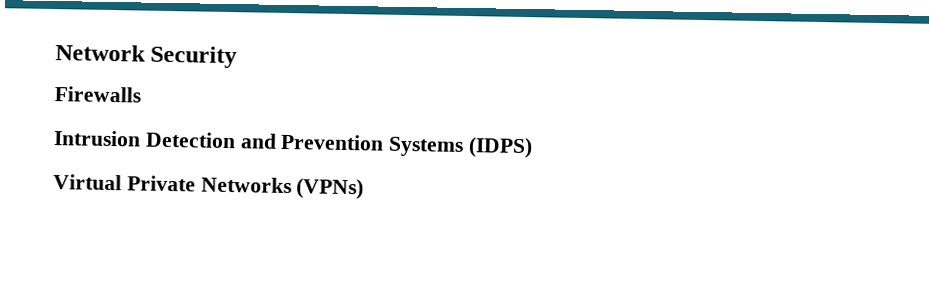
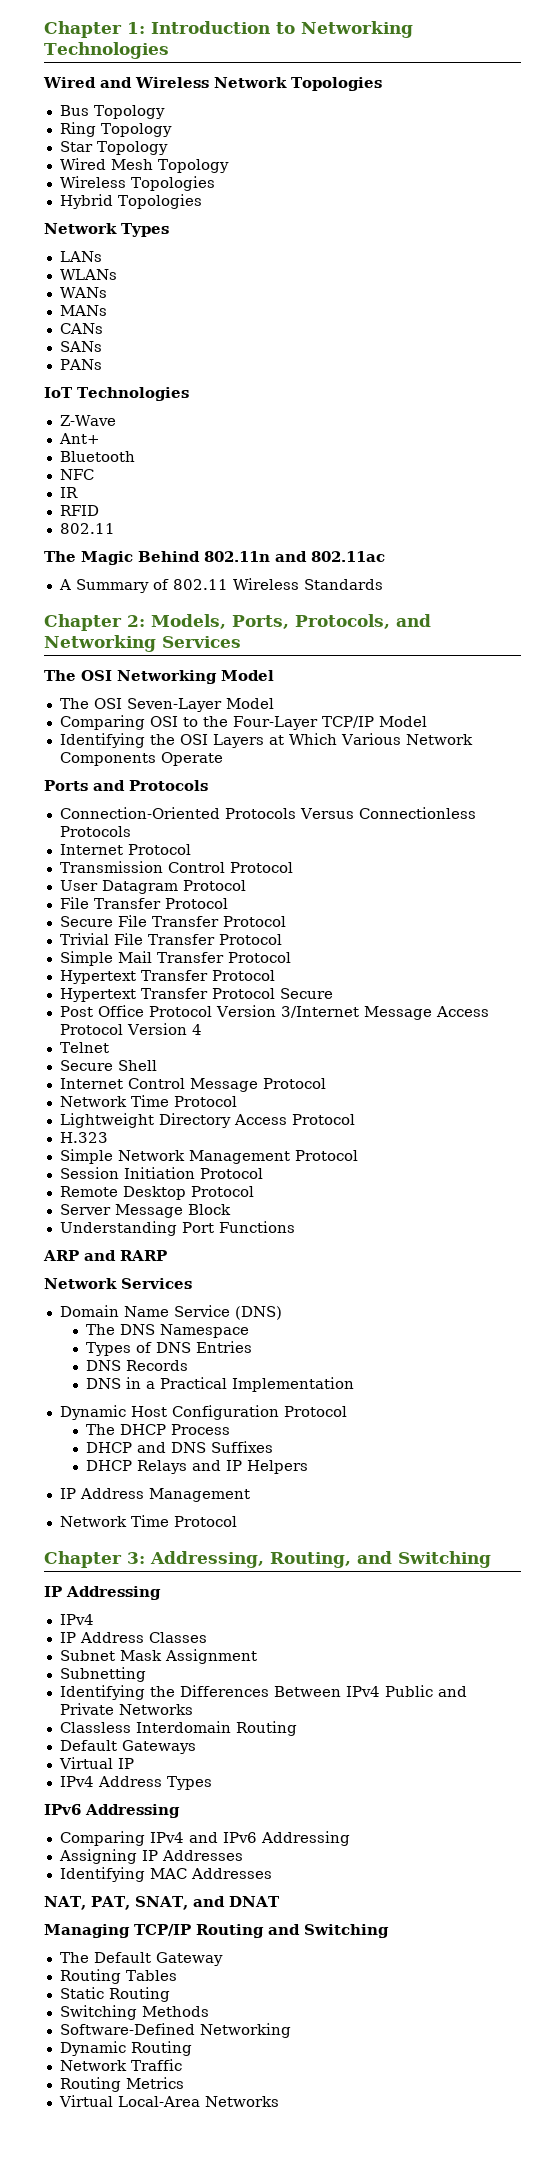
[55,44,238,69] [54,86,141,103] [53,130,534,159] [53,174,365,200] Network Security // Firewalls // Intrusion Detection and Prevention Systems (IDPS) // Virtual Private Networks (VPNs) -> [44,21,413,38] [44,42,169,59] [43,77,382,91] [59,105,165,119] [59,122,172,137] [59,141,168,155] [59,158,229,173] [59,176,215,191] [59,194,202,209] [44,223,169,237] [59,251,102,262] [59,269,117,280] [59,287,107,298] [59,305,107,316] [59,323,103,334] [59,341,102,352] [59,359,102,370] [44,387,189,401] [59,415,116,426] [58,433,100,444] [59,451,135,462] [59,469,94,480] [59,487,78,498] [59,505,99,516] [59,523,115,534] [44,551,385,565] [58,578,383,593] [44,614,431,631] [44,635,241,652] [44,670,274,684] [59,698,274,712] [59,715,427,730] [59,733,473,748] [59,752,223,766] [44,780,208,791] [59,807,476,819] [59,826,131,837] [59,844,191,855] [59,861,293,873] [59,880,246,894] [59,897,228,909] [59,915,286,927] [59,933,282,945] [59,951,291,966] [59,970,275,984] [59,988,333,1002] [59,1005,489,1020] [59,1023,202,1035] [59,1042,109,1053] [59,1060,157,1071] [59,1078,326,1092] [59,1095,237,1107] [59,1113,355,1128] [59,1132,108,1143] [59,1149,358,1164] [59,1167,263,1179] [59,1186,254,1200] [59,1204,231,1218] [59,1221,295,1236] [43,1250,167,1261] [44,1278,192,1289] [59,1305,282,1320] [85,1324,249,1338] [85,1341,252,1356] [85,1360,188,1371] [85,1377,354,1392] [59,1405,347,1420] [85,1424,230,1435] [85,1441,273,1453] [85,1460,308,1474] [59,1488,250,1502] [59,1515,237,1527] [44,1551,491,1568] [44,1586,161,1600] [59,1614,94,1625] [59,1632,207,1643] [59,1649,257,1664] [59,1667,146,1682] [59,1685,467,1700] [59,1703,193,1715] [59,1721,297,1736] [59,1740,196,1754] [58,1757,134,1769] [59,1776,212,1790] [44,1804,180,1818] [59,1831,350,1846] [58,1849,243,1864] [59,1867,272,1882] [44,1896,280,1910] [44,1924,389,1938] [59,1952,223,1966] [59,1969,177,1984] [59,1987,170,2002] [59,2005,209,2020] [59,2023,291,2038] [59,2041,192,2056] [59,2059,182,2071] [59,2077,184,2092] [58,2095,279,2107] Chapter 1: Introduction to Networking Technologies // Wired and Wireless Network Topologies // Bus Topology // Ring Topology // Star Topology // Wired Mesh Topology // Wireless Topologies // Hybrid Topologies // Network Types // LANs // WLANs // WANs // MANs // CANs // SANs // PANs // IoT Technologies // Z-Wave // Ant+ // Bluetooth // NFC // IR // RFID // 802.11 // The Magic Behind 802.11n and 802.11ac // A Summary of 802.11 Wireless Standards // Chapter 2: Models, Ports, Protocols, and Networking Services // The OSI Networking Model // The OSI Seven-Layer Model // Comparing OSI to the Four-Layer TCP/IP Model // Identifying the OSI Layers at Which Various Network Components Operate // Ports and Protocols // Connection-Oriented Protocols Versus Connectionless Protocols // Internet Protocol // Transmission Control Protocol // User Datagram Protocol // File Transfer Protocol // Secure File Transfer Protocol // Trivial File Transfer Protocol // Simple Mail Transfer Protocol // Hypertext Transfer Protocol // Hypertext Transfer Protocol Secure // Post Office Protocol Version 3/Internet Message Access Protocol Version 4 // Telnet // Secure Shell // Internet Control Message Protocol // Network Time Protocol // Lightweight Directory Access Protocol // H.323 // Simple Network Management Protocol // Session Initiation Protocol // Remote Desktop Protocol // Server Message Block // Understanding Port Functions // ARP and RARP // Network Services // Domain Name Service (DNS) // The DNS Namespace // Types of DNS Entries // DNS Records // DNS in a Practical Implementation // Dynamic Host Configuration Protocol // The DHCP Process // DHCP and DNS Suffixes // DHCP Relays and IP Helpers // IP Address Management // Network Time Protocol // Chapter 3: Addressing, Routing, and Switching // IP Addressing // IPv4 // IP Address Classes // Subnet Mask Assignment // Subnetting // Identifying the Differences Between IPv4 Public and Private Networks // Classless Interdomain Routing // Default Gateways // Virtual IP // IPv4 Address Types // IPv6 Addressing // Comparing IPv4 and IPv6 Addressing // Assigning IP Addresses // Identifying MAC Addresses // NAT, PAT, SNAT, and DNAT // Managing TCP/IP Routing and Switching // The Default Gateway // Routing Tables // Static Routing // Switching Methods // Software-Defined Networking // Dynamic Routing // Network Traffic // Routing Metrics // Virtual Local-Area Networks

